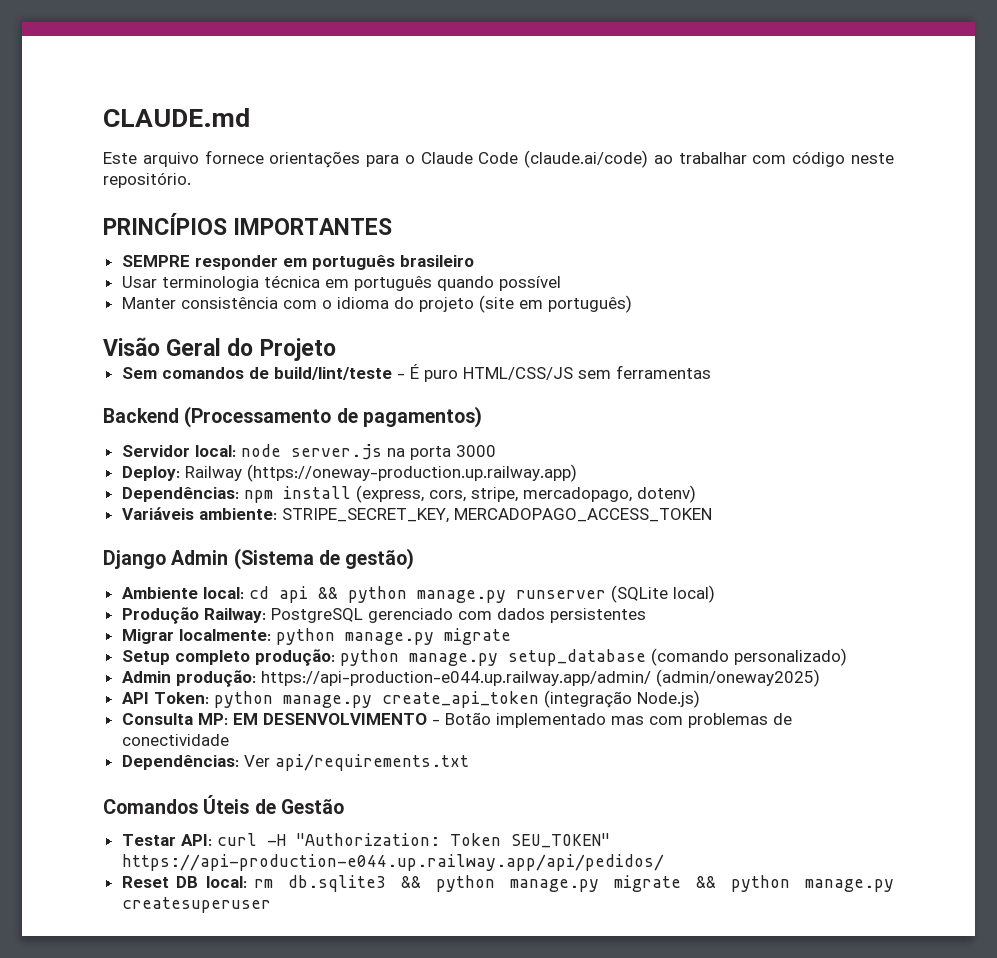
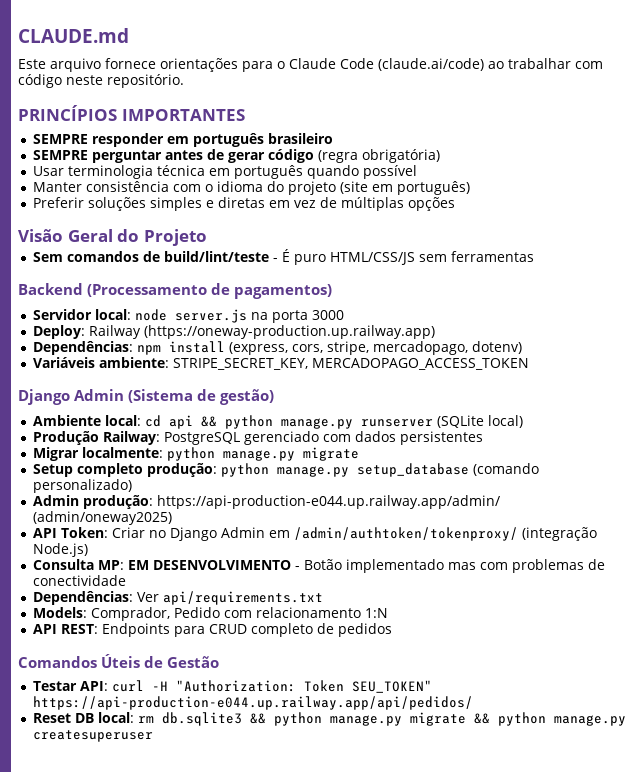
(474, 261) none -> [32,149,440,163] // SEMPRE perguntar antes de gerar código (regra obrigatória)
(632, 304) none -> [32,197,455,211] // Preferir soluções simples e diretas em vez de múltiplas opções
[213,691,539,708] python manage.py create_api_token -> [111,527,518,541] Criar no Django Admin em /admin/authtoken/tokenproxy/
(469, 762) none -> [32,607,388,621] [32,623,392,637] // Models: Comprador, Pedido com relacionamento 1:N // API REST: Endpoints para CRUD completo de pedidos

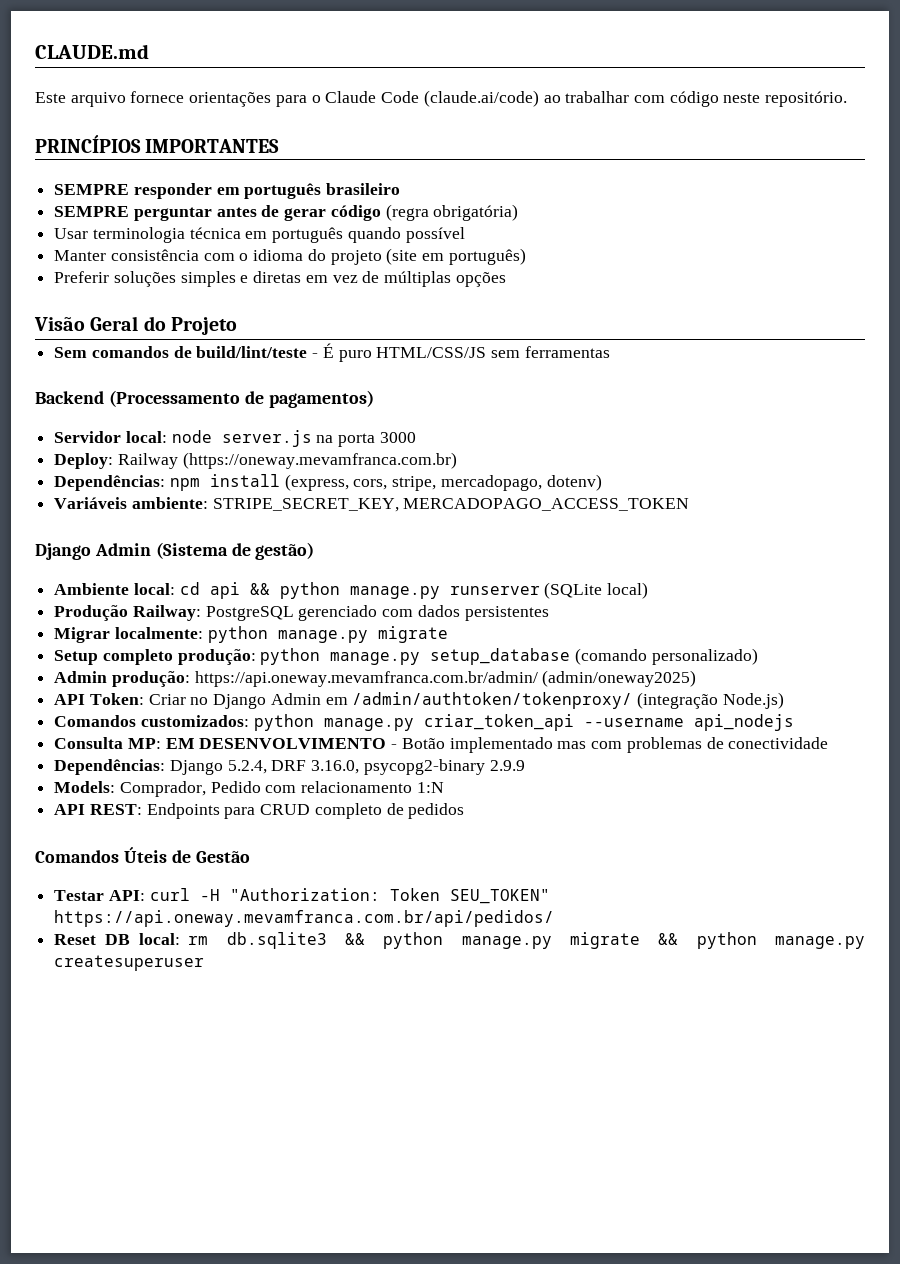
[143,325,435,339] (https://oneway-production.up.railway.app) -> [182,452,457,469] (https://oneway.mevamfranca.com.br)
[156,495,500,509] https://api-production-e044.up.railway.app/admin/ -> [194,671,538,687] https://api.oneway.mevamfranca.com.br/admin/
(88, 550) none -> [54,714,794,731] // Comandos customizados: python manage.py criar_token_api --username api_nodejs
[136,591,323,605] Ver api/requirements.txt -> [169,759,525,775] Django 5.2.4, DRF 3.16.0, psycopg2-binary 2.9.9
[32,696,473,710] https://api-production-e044.up.railway.app/api/pedidos/ -> [54,910,555,927] https://api.oneway.mevamfranca.com.br/api/pedidos/

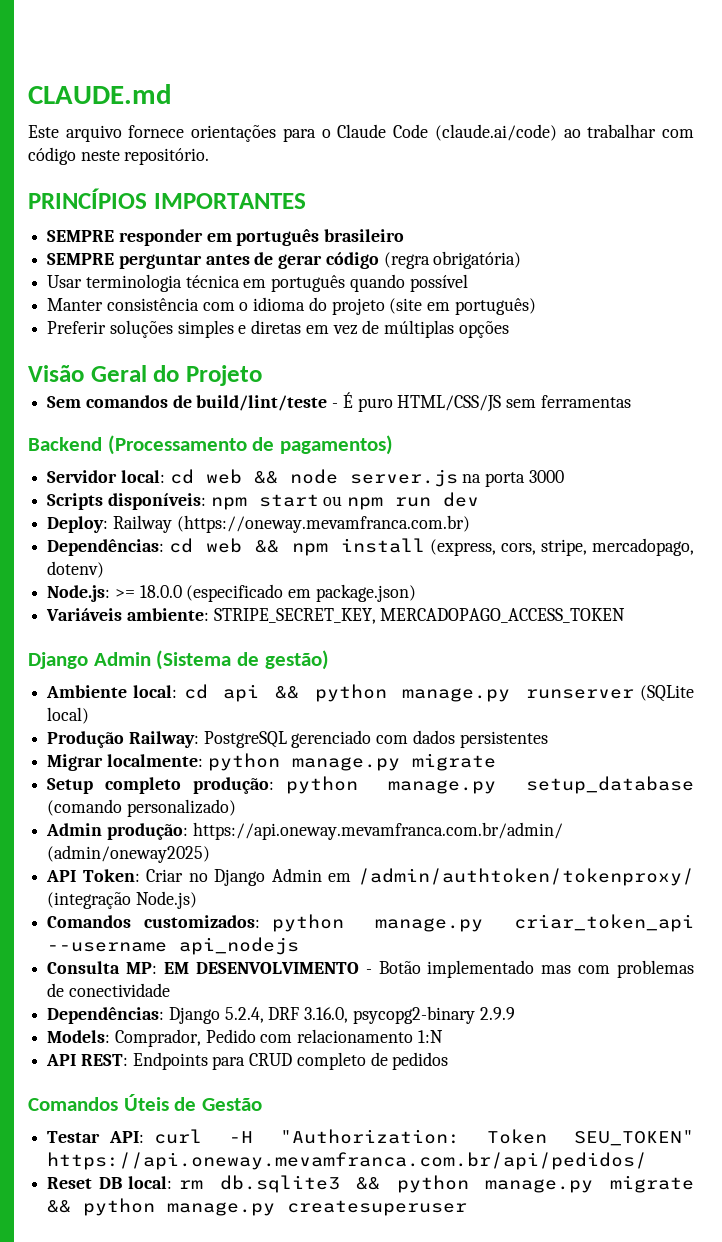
(167, 437) none -> [169,469,278,484] cd web &&
(416, 437) none -> [47,492,480,510] // Scripts disponíveis: npm start ou npm run dev
(166, 483) none -> [169,538,280,553] cd web &&
(602, 482) none -> [47,584,416,602] // Node.js: >= 18.0.0 (especificado em package.json)

